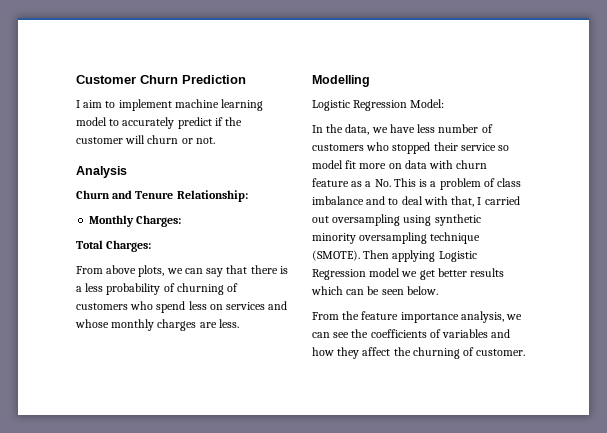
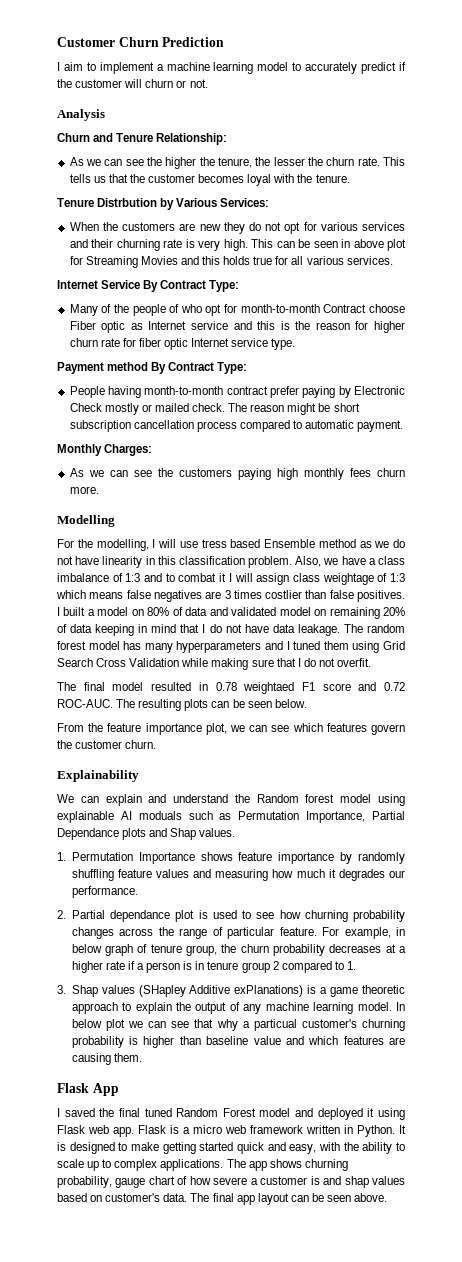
(172, 105) none -> [156,64,164,71] a
[89,215,182,227] [76,240,152,252] [76,265,288,277] [76,283,239,295] [76,301,288,313] [75,319,239,331] [312,75,370,87] [312,99,445,111] [312,124,493,135] [312,142,510,154] [312,160,488,169] [312,178,522,190] [312,196,520,207] [312,214,481,226] [312,232,481,244] [312,250,477,262] [312,268,505,280] [311,286,343,295] Monthly Charges: // Total Charges: // From above plots, we can say that there is a less probability of churning of customers who spend less on services and whose monthly charges are less. // Modelling // Logistic Regression Model: // In the data, we have less number of customers who stopped their service so model fit more on data with churn feature as a No. This is a problem of class imbalance and to deal with that, I carried out oversampling using synthetic minority oversampling technique (SMOTE). Then applying Logistic Regression model we get better results which -> [69,157,405,169] [69,174,350,186] [57,198,270,210] [69,222,405,234] [69,239,406,251] [69,256,393,268] [57,280,240,292] [69,304,405,316] [69,321,405,333] [69,338,296,350] [57,362,248,374] [69,386,405,398] [69,403,360,415] [69,420,404,432] [57,444,153,456] [69,468,405,480] [69,486,99,494] [57,515,115,527] [57,539,405,551] [57,556,405,568] [57,573,405,585] [56,590,406,602] [57,607,405,619] [57,624,405,636] [57,641,405,653] [57,658,372,670] [57,682,405,694] [57,699,209,711] As we can see the higher the tenure, the lesser the churn rate. This tells us that the customer becomes loyal with the tenure. // Tenure Distrbution by Various Services: // When the customers are new they do not opt for various services and their churning rate is very high. This can be seen in above plot for Streaming Movies and this holds true for all various services. // Internet Service By Contract Type: // Many of the people of who opt for month-to-month Contract choose Fiber optic as Internet service and this is the reason for higher churn rate for fiber optic Internet service type. // Payment method By Contract Type: // People having month-to-month contract prefer paying by Electronic Check mostly or mailed check. The reason might be short subscription cancellation process compared to automatic payment. // Monthly Charges: // As we can see the customers paying high monthly fees churn more. // Modelling // For the modelling, I will use tress based Ensemble method as we do not have linearity in this classification problem. Also, we have a class imbalance of 1:3 and to combat it I will assign class weightage of 1:3 which means false negatives are 3 times costlier than false positives. I built a model on 80% of data and validated model on remaining 20% of data keeping in mind that I do not have data leakage. The random forest model has many hyperparameters and I tuned them using Grid Search Cross Validation while making sure that I do not overfit. // The final model resulted in 0.78 weightaed F1 score and 0.72 ROC-AUC. The resulting plots
[460,311,523,323] [312,329,511,338] [312,347,526,359] analysis, we can see the coefficients of variables and how they affect the churning of customer. -> [205,723,405,735] [57,740,157,749] [57,770,139,782] [57,794,405,806] [57,811,405,823] [57,828,236,840] [57,852,405,864] [71,869,406,881] [71,886,138,898] [57,910,405,922] [71,927,406,939] [71,944,406,956] [71,961,357,973] [57,985,405,997] [71,1002,406,1014] [71,1019,405,1031] [71,1036,405,1048] [71,1053,142,1065] [57,1083,119,1096] [57,1108,405,1120] [57,1125,406,1137] [57,1142,406,1154] [57,1159,348,1171] [57,1176,405,1188] [57,1193,388,1205] plot, we can see which features govern the customer churn. // Explainability // We can explain and understand the Random forest model using explainable AI moduals such as Permutation Importance, Partial Dependance plots and Shap values. // 1. Permutation Importance shows feature importance by randomly shuffling feature values and measuring how much it degrades our performance. // 2. Partial dependance plot is used to see how churning probability changes across the range of particular feature. For example, in below graph of tenure group, the churn probability decreases at a higher rate if a person is in tenure group 2 compared to 1. // 3. Shap values (SHapley Additive exPlanations) is a game theoretic approach to explain the output of any machine learning model. In below plot we can see that why a particual customer's churning probability is higher than baseline value and which features are causing them. // Flask App // I saved the final tuned Random Forest model and deployed it using Flask web app. Flask is a micro web framework written in Python. It is designed to make getting started quick and easy, with the ability to scale up to complex applications. The app shows churning probability, gauge chart of how severe a customer is and shap values based on customer's data. The final app layout can be seen above.

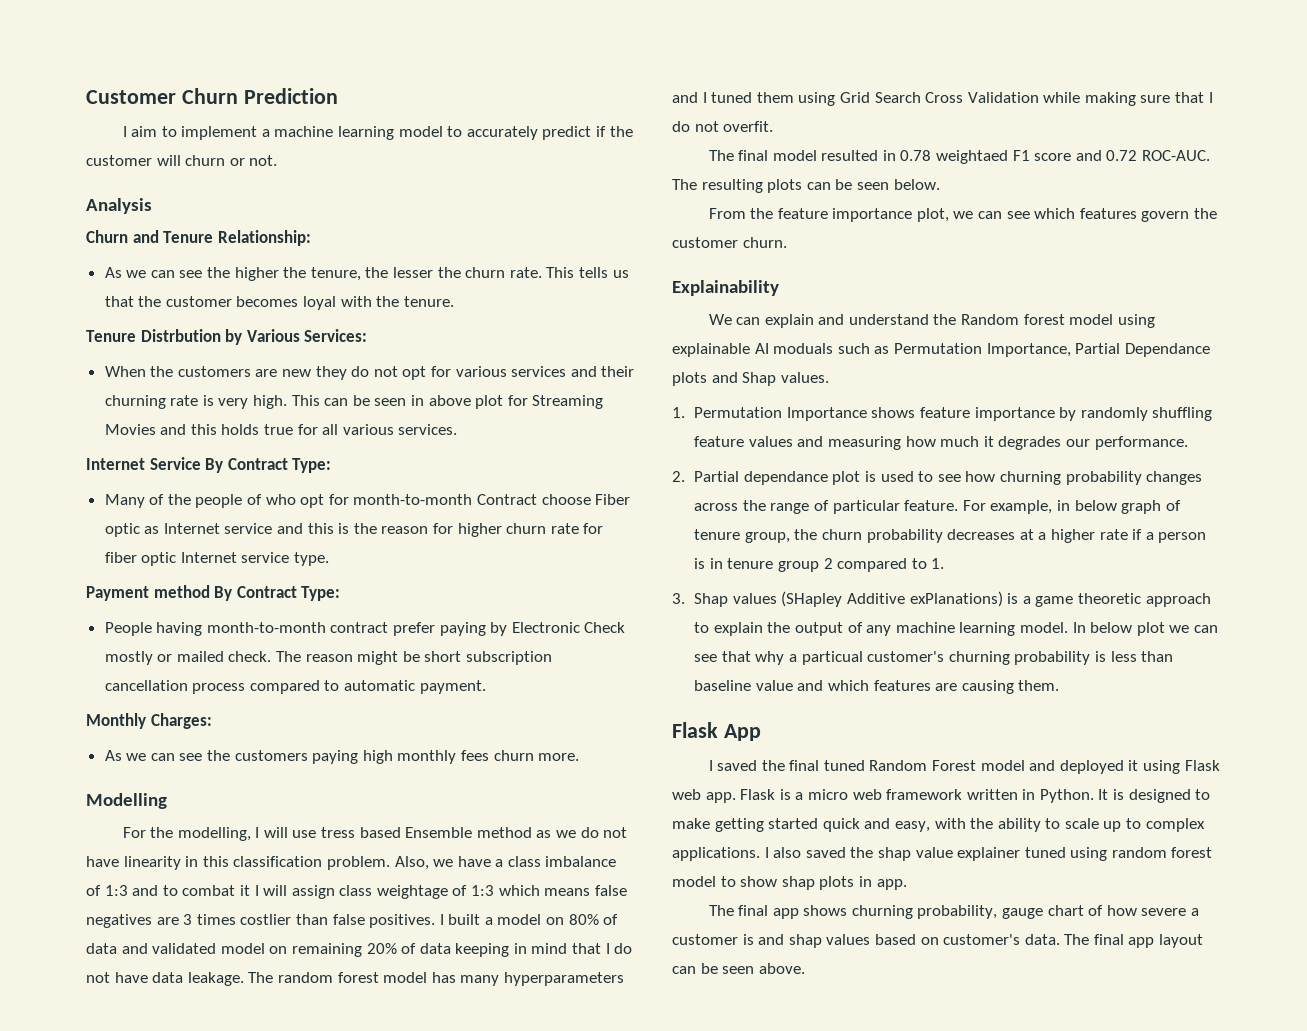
[143,1036,175,1048] higher -> [1110,651,1137,662] less
[226,1159,246,1168] The -> [764,847,1213,861] [672,876,907,890] [708,905,769,916] I also saved the shap value explainer tuned using random forest model to show shap plots in app. // The final

